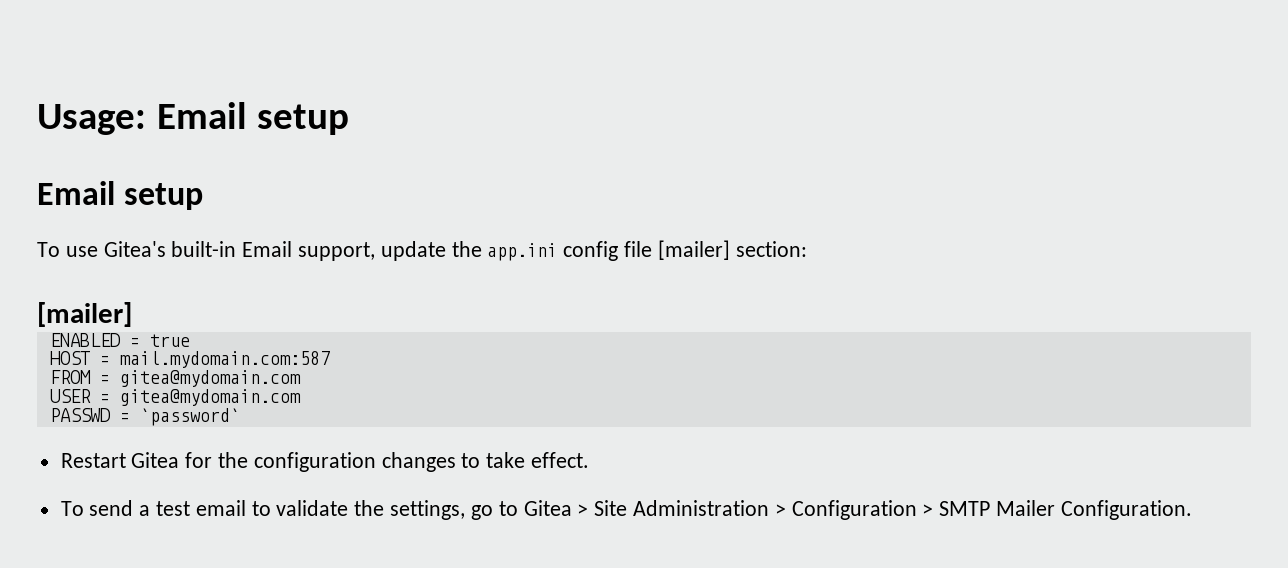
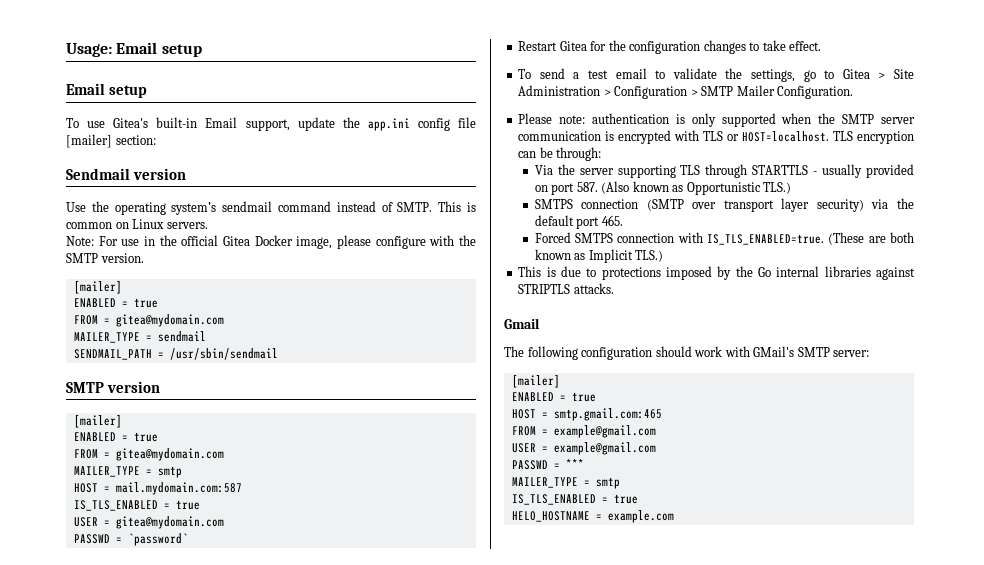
[37,302,132,327] [49,333,190,347] [mailer] // ENABLED = true -> [66,168,186,180] [66,201,477,215] [66,219,208,229] [66,235,477,249] [66,253,144,263] [73,280,122,294] [73,298,158,308] [73,314,224,327] [73,331,206,343] [73,348,278,360] [66,381,160,393] [73,414,122,428] [73,432,158,442] [73,448,224,461] [73,466,182,478] Sendmail version // Use the operating system’s sendmail command instead of SMTP. This is common on Linux servers. // Note: For use in the official Gitea Docker image, please configure with the SMTP version. // [mailer] // ENABLED = true // FROM = gitea@mydomain.com // MAILER_TYPE = sendmail // SENDMAIL_PATH = /usr/sbin/sendmail // SMTP version // [mailer] // ENABLED = true // FROM = gitea@mydomain.com // MAILER_TYPE = smtp
[49,370,301,387] FROM = gitea@mydomain.com -> [73,500,200,511] IS_TLS_ENABLED = true
(1192, 510) none -> [518,113,915,127] [518,130,914,144] [518,147,602,161] [534,164,914,178] [534,181,792,195] [534,198,914,212] [534,215,623,229] [534,232,914,245] [534,249,664,263] [518,266,915,280] [518,283,614,294] [504,318,540,329] [504,346,870,360] [511,374,560,388] [511,392,596,402] [511,408,662,421] [511,425,656,438] [511,442,656,455] [511,459,584,470] [511,477,620,489] [511,494,638,505] [511,510,674,523] // Please note: authentication is only supported when the SMTP server communication is encrypted with TLS or HOST=localhost. TLS encryption can be through: // Via the server supporting TLS through STARTTLS - usually provided on port 587. (Also known as Opportunistic TLS.) // SMTPS connection (SMTP over transport layer security) via the default port 465. // Forced SMTPS connection with IS_TLS_ENABLED=true. (These are both known as Implicit TLS.) // This is due to protections imposed by the Go internal libraries against STRIPTLS attacks. // Gmail // The following configuration should work with GMail's SMTP server: // [mailer] // ENABLED = true // HOST = smtp.gmail.com:465 // FROM = example@gmail.com // USER = example@gmail.com // PASSWD = *** // MAILER_TYPE = smtp // IS_TLS_ENABLED = true // HELO_HOSTNAME = example.com

